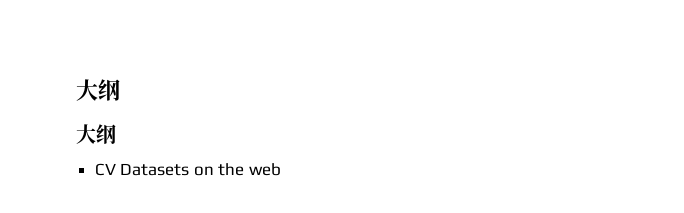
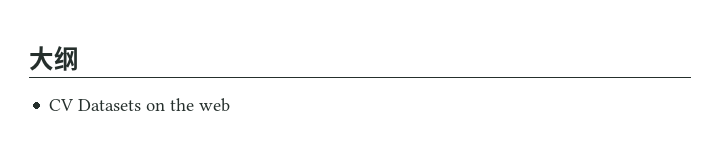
[76,79,120,101] [76,124,116,144] 大纲 // 大纲 -> [29,46,79,71] 大纲

